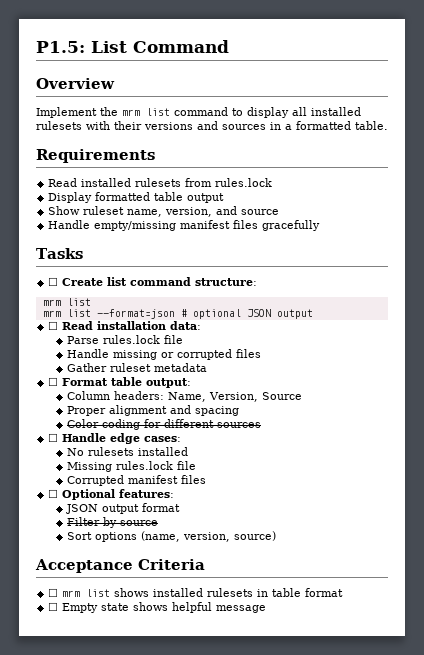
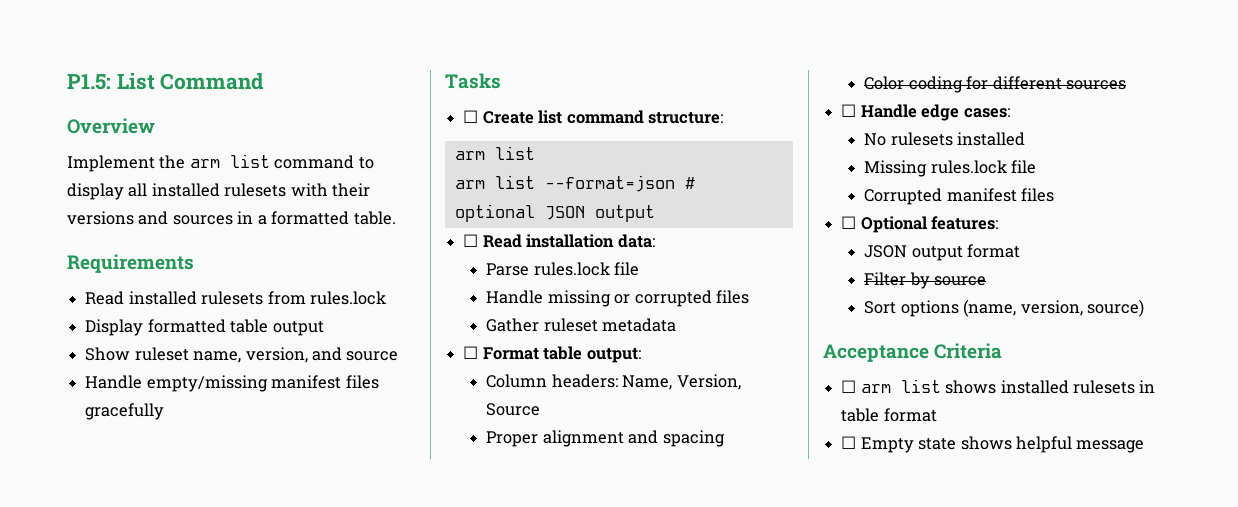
[122,109,140,116] mrm -> [189,159,220,168] arm
[42,299,61,306] mrm -> [454,151,485,160] arm
[42,310,61,317] mrm -> [454,180,485,189] arm
[62,590,81,597] mrm -> [860,384,891,393] arm

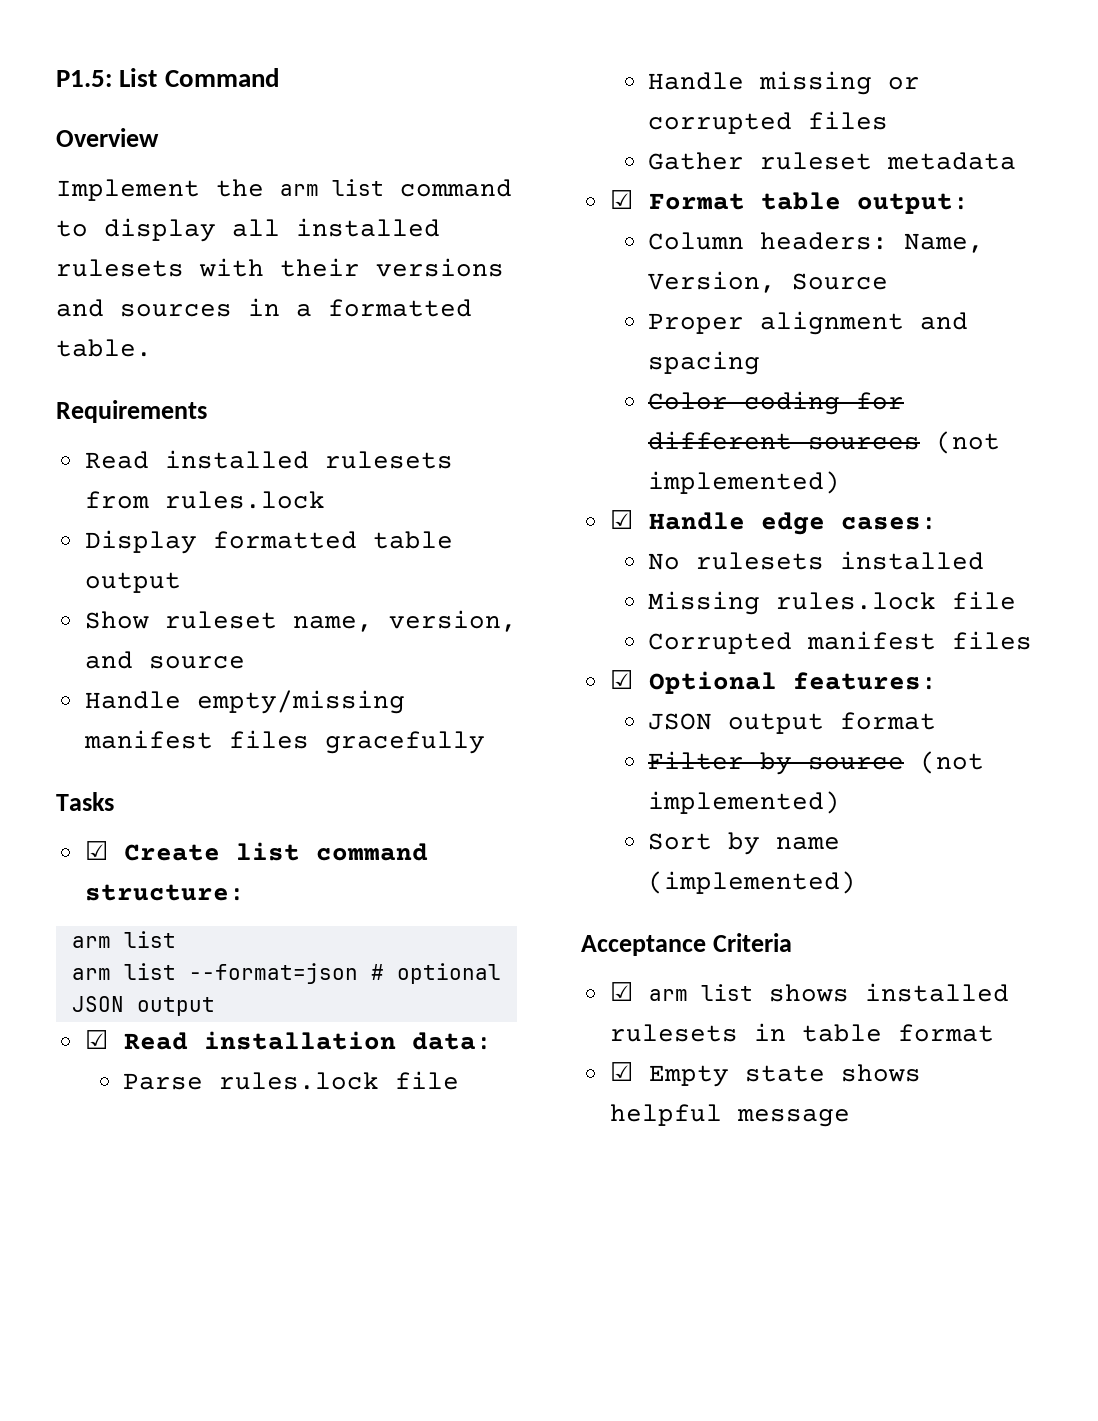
[463,110,479,123] ☐ -> [84,841,108,860] ☑
[463,234,479,247] ☐ -> [84,1030,108,1049] ☑
[463,346,479,359] ☐ -> [609,190,633,209] ☑
[841,104,857,117] // ☐ -> [936,431,1001,454] [648,471,841,494] [609,510,633,529] (not implemented) // ☑
[841,216,857,229] ☐ -> [609,670,633,689] ☑
(987, 281) none -> [920,751,985,774] [648,791,841,814] (not implemented)
[900,299,1145,317] options (name, version, source) -> [728,832,841,855] [648,871,857,894] by name (implemented)
[841,380,857,393] ☐ -> [609,982,633,1001] ☑
[841,436,857,449] ☐ -> [609,1062,633,1081] ☑

